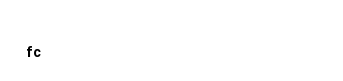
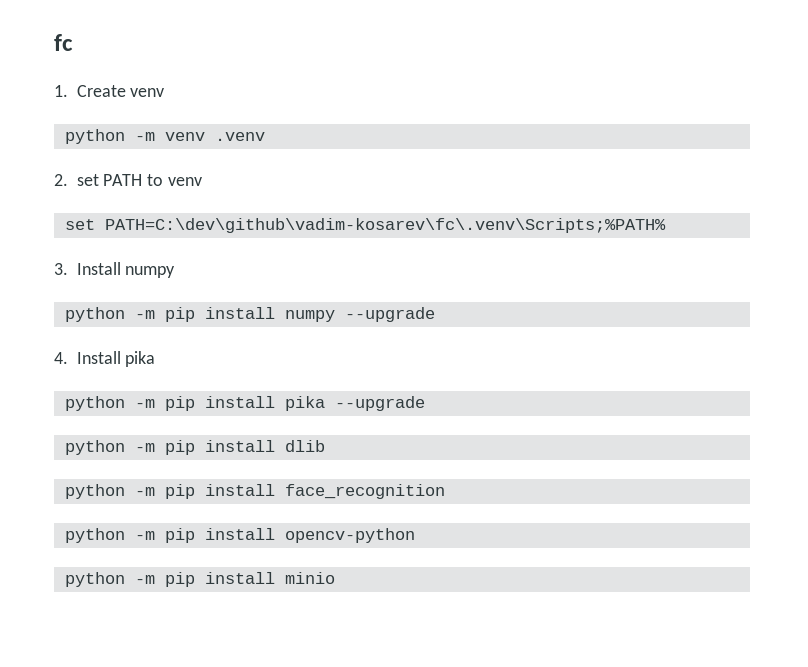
(41, 51) none -> [54,85,165,97] [64,129,265,144] [54,174,202,186] [64,218,666,233] [54,262,176,278] [64,307,435,322] [54,351,156,367] [64,396,425,411] [64,440,325,455] [64,484,445,499] [64,528,415,543] [64,572,335,587] // 1. Create venv // python -m venv .venv // 2. set PATH to venv // set PATH=C:\dev\github\vadim-kosarev\fc\.venv\Scripts;%PATH% // 3. Install numpy // python -m pip install numpy --upgrade // 4. Install pika // python -m pip install pika --upgrade // python -m pip install dlib // python -m pip install face_recognition // python -m pip install opencv-python // python -m pip install minio

